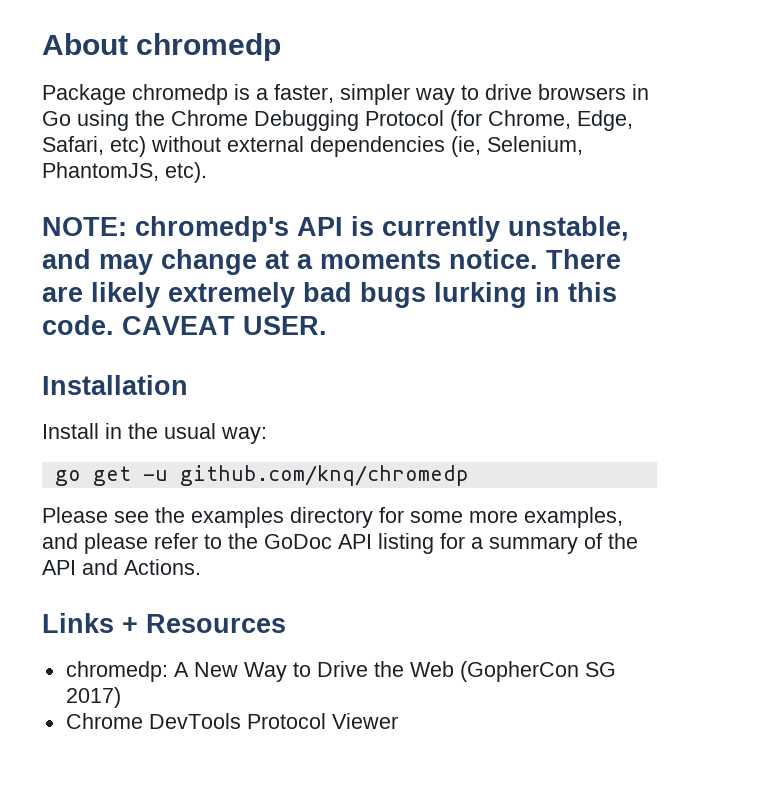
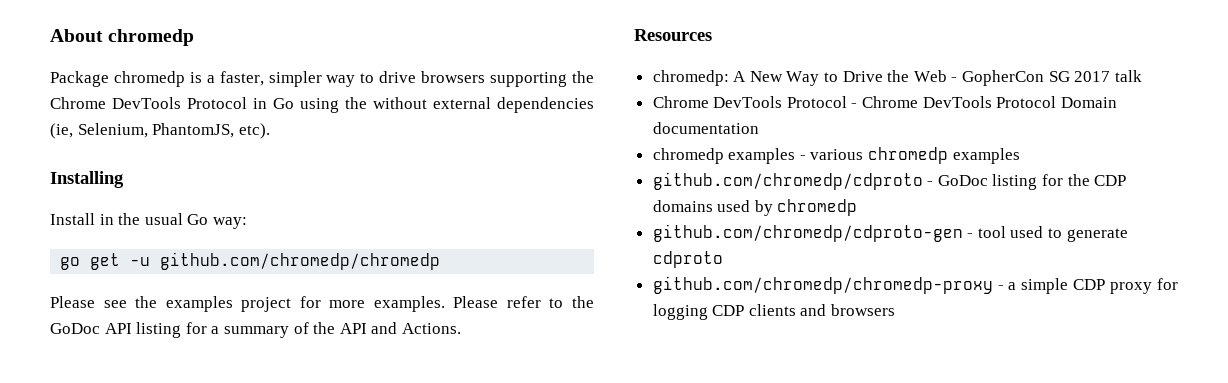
[632,84,649,100] [42,110,633,131] [42,136,146,157] in Go using the Chrome Debugging Protocol (for Chrome, Edge, Safari, etc) -> [490,71,595,87] [50,97,367,113] supporting the Chrome DevTools Protocol in Go using the
[42,216,629,242] [42,249,621,275] [42,282,617,308] [42,315,327,335] [42,375,188,395] NOTE: chromedp's API is currently unstable, and may change at a moments notice. There are likely extremely bad bugs lurking in this code. CAVEAT USER. // Installation -> [50,171,124,188] Installing
(216, 431) none -> [187,214,209,225] Go
[179,465,469,486] github.com/knq/chromedp -> [160,252,441,270] github.com/chromedp/chromedp
[290,507,623,528] [42,533,148,554] directory for some more examples, and please -> [241,296,499,312] project for more examples. Please
[42,613,138,633] Links + -> (461, 328) none
[459,661,616,682] [65,687,121,708] [65,713,398,729] (GopherCon SG 2017) // Chrome DevTools Protocol Viewer -> [951,70,1142,86] [652,96,1117,108] [652,122,759,134] [652,147,1020,164] [652,172,1127,190] [652,199,858,216] [652,224,1128,242] [652,251,723,268] [652,276,1178,294] [652,304,896,320] - GopherCon SG 2017 talk // Chrome DevTools Protocol - Chrome DevTools Protocol Domain documentation // chromedp examples - various chromedp examples // github.com/chromedp/cdproto - GoDoc listing for the CDP domains used by chromedp // github.com/chromedp/cdproto-gen - tool used to generate cdproto // github.com/chromedp/chromedp-proxy - a simple CDP proxy for logging CDP clients and browsers

